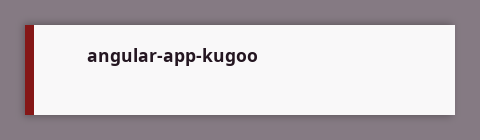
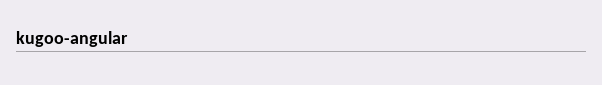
[87,48,258,66] angular-app-kugoo -> [16,31,128,47] kugoo-angular

